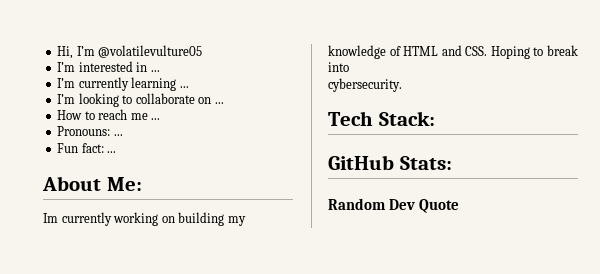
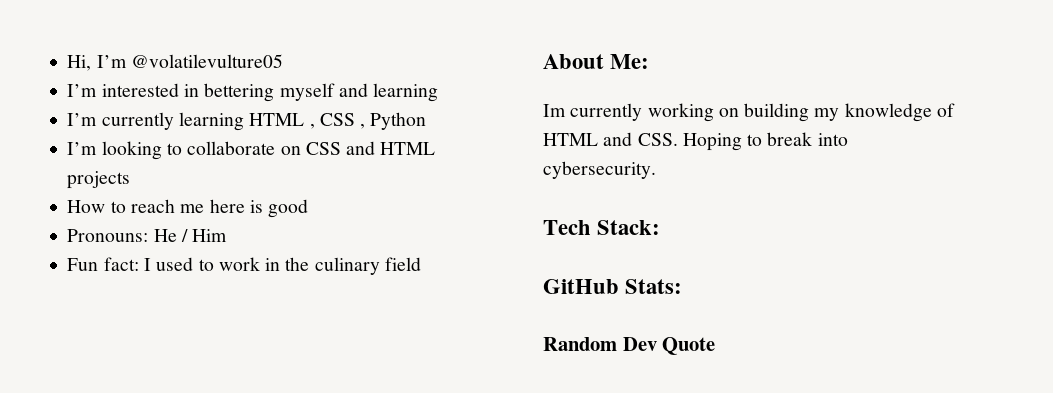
[150,70,160,72] ... -> [204,83,439,102] bettering myself and learning
[179,86,189,88] ... -> [249,112,427,130] HTML , CSS , Python
[214,102,224,104] ... -> [305,141,436,155] [67,171,131,189] CSS and HTML projects
[151,118,161,120] [57,126,123,136] [57,143,117,153] ... // Pronouns: ... // Fun fact: ... -> [209,199,309,218] [67,229,228,242] [67,257,421,275] here is good // Pronouns: He / Him // Fun fact: I used to work in the culinary field

